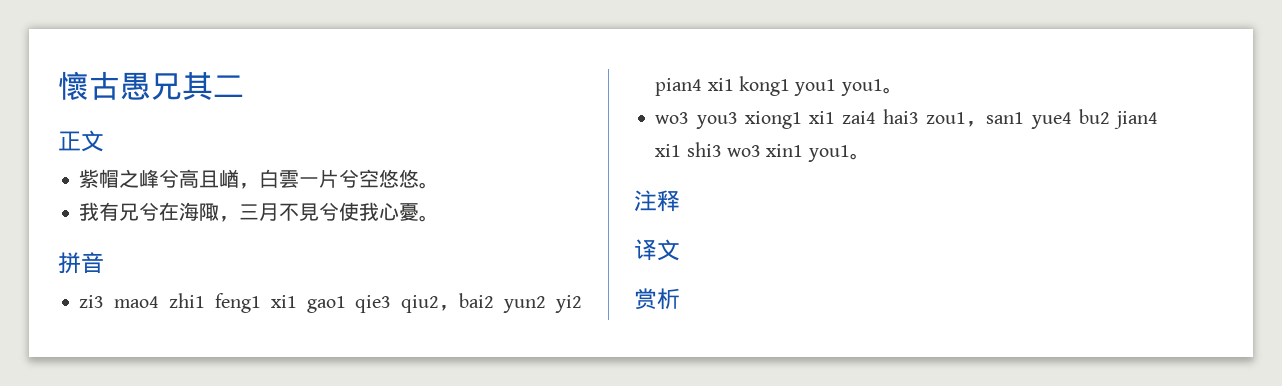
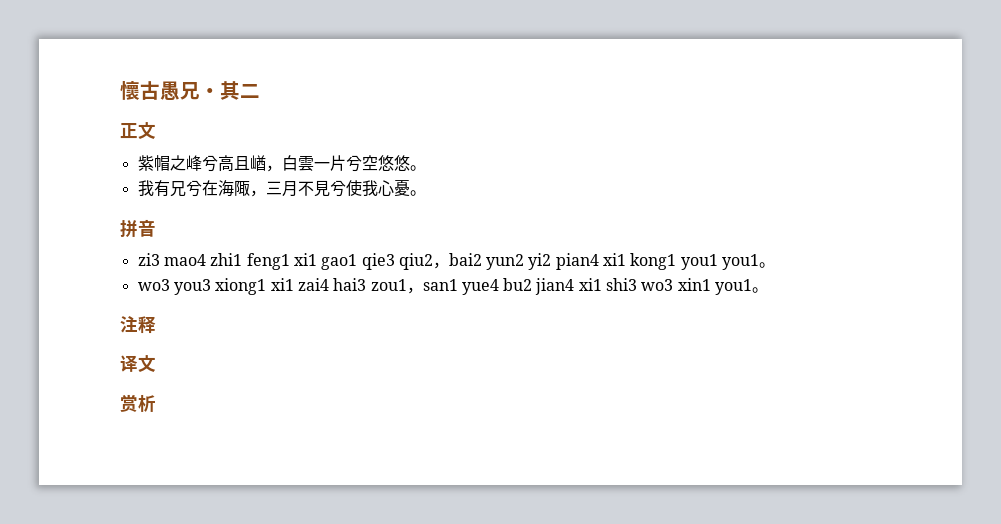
(182, 86) none -> [200,88,220,98] ・

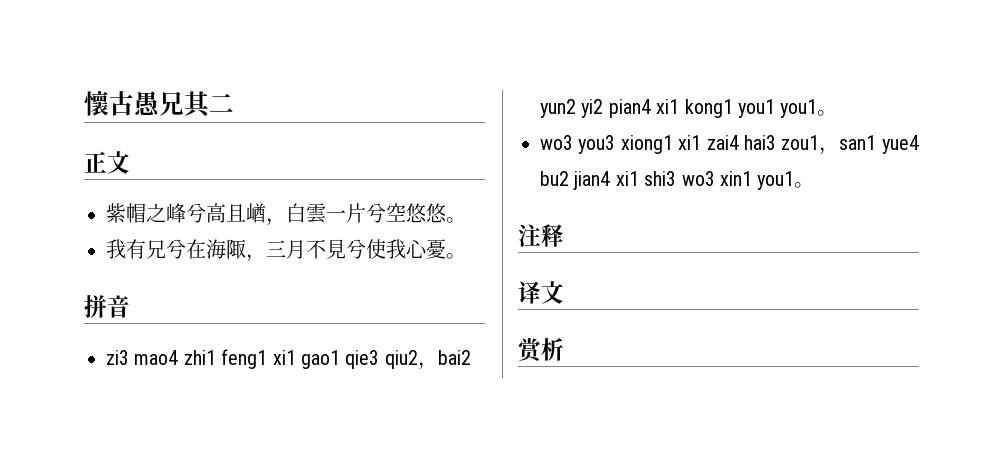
[200,88,220,98] ・ -> (184, 103) none

